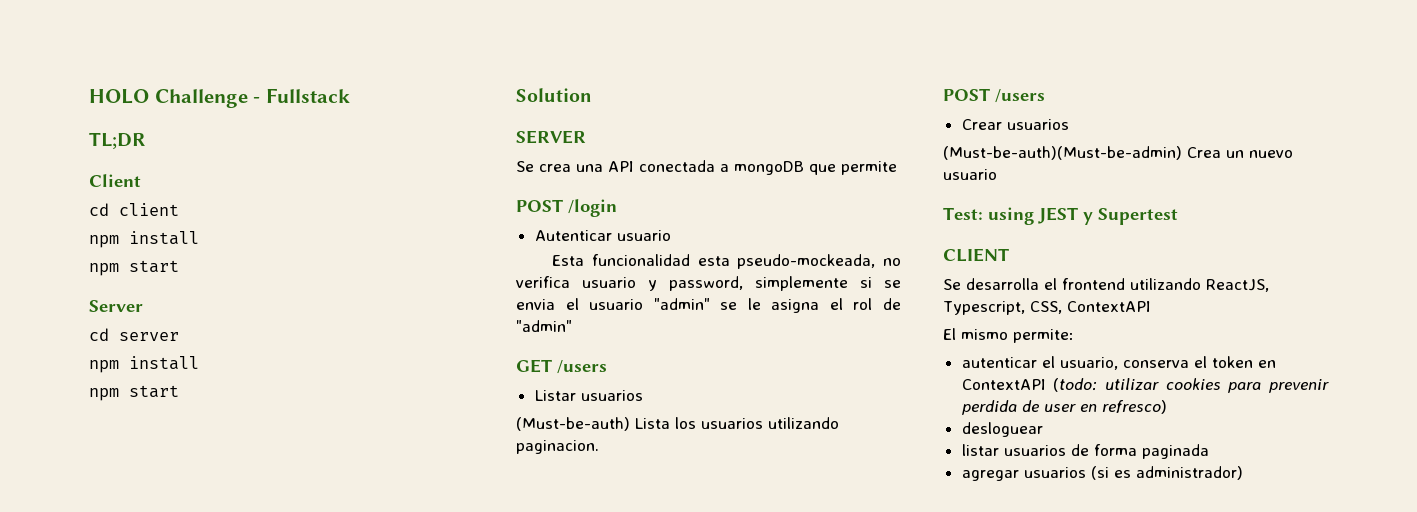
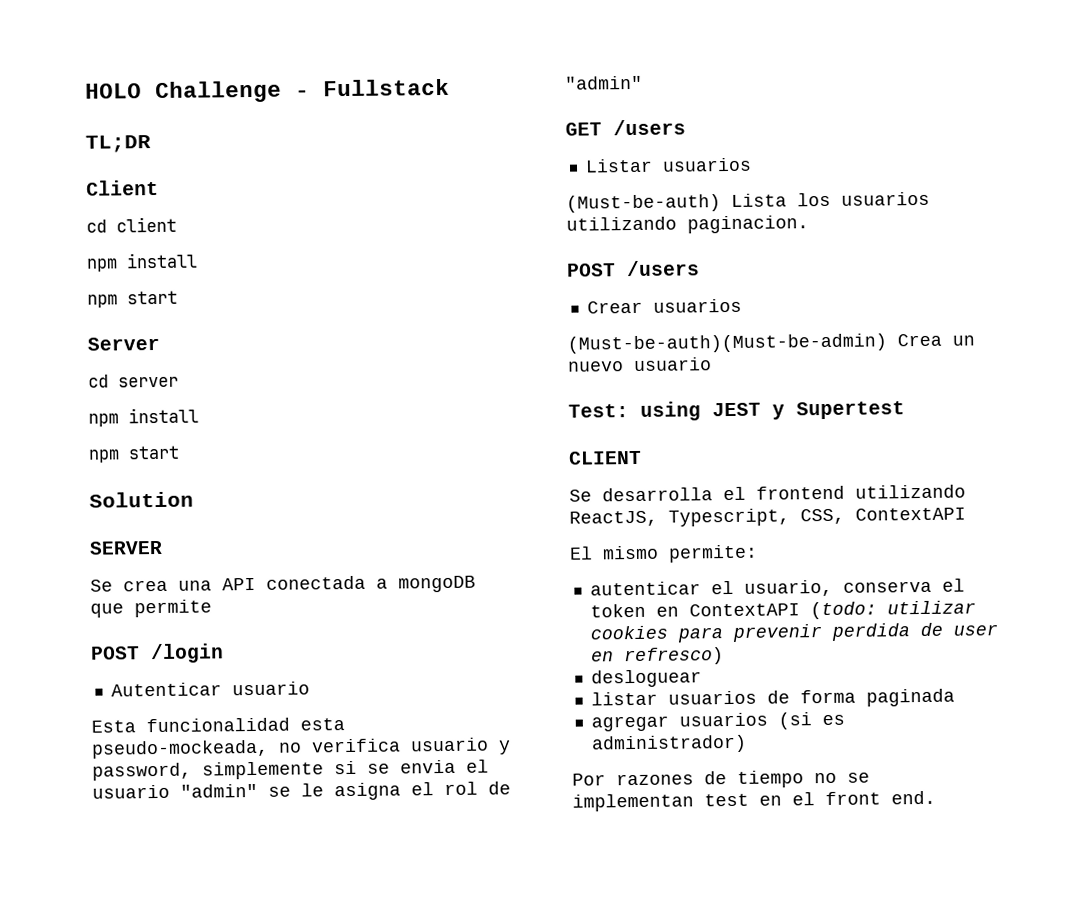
(1243, 473) none -> [572,770,870,788] [572,790,936,812] // Por razones de tiempo no se implementan test en el front end.

